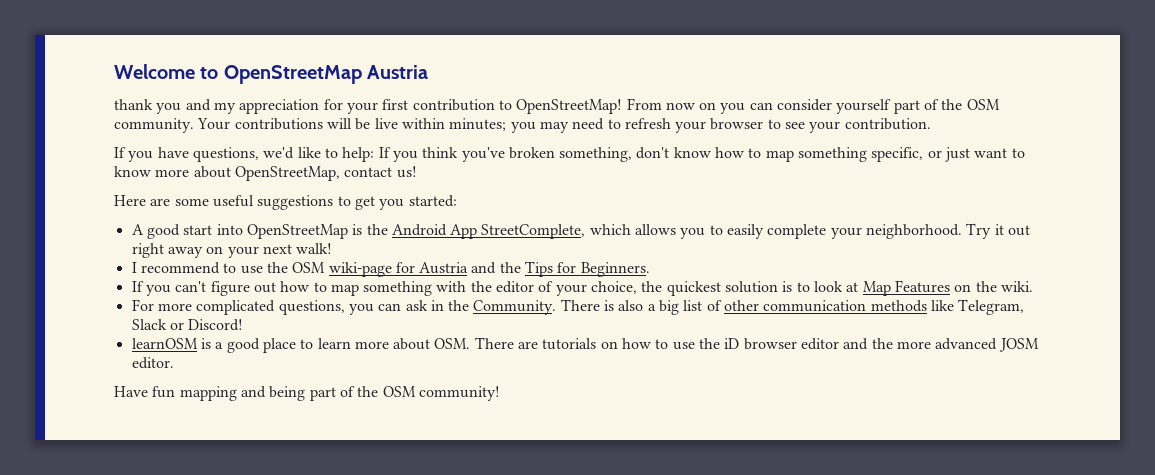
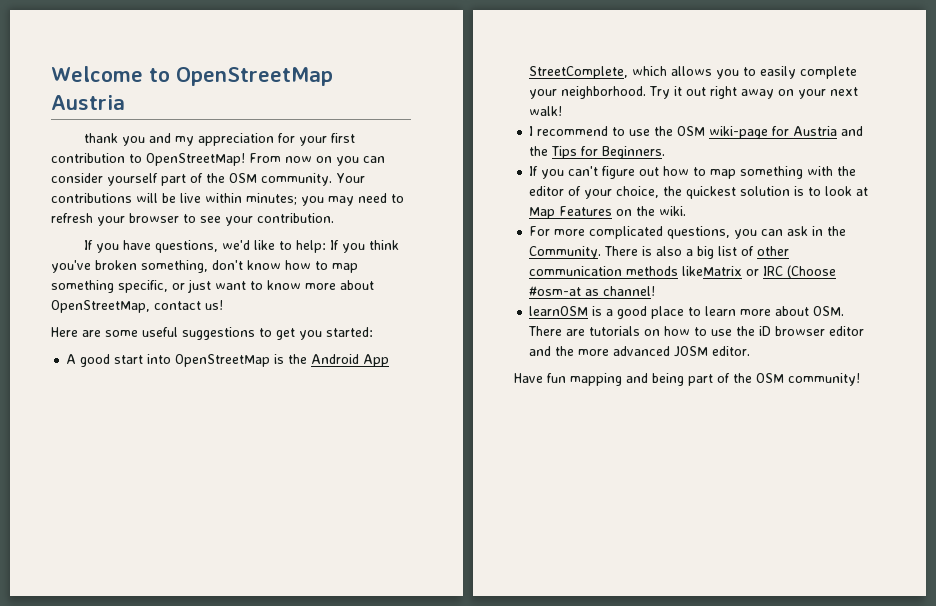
[931,299,1025,315] [131,319,244,331] like Telegram, Slack or Discord! -> [682,265,837,278] [529,286,656,296] likeMatrix or IRC (Choose #osm-at as channel!

